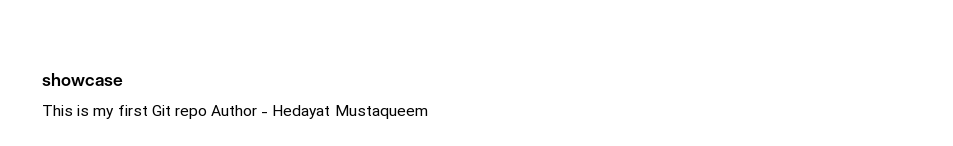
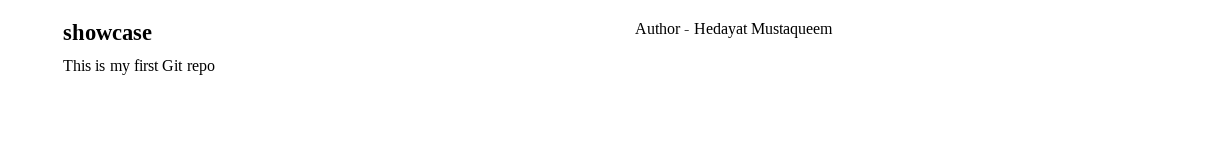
(207, 113) none -> (215, 69) //

